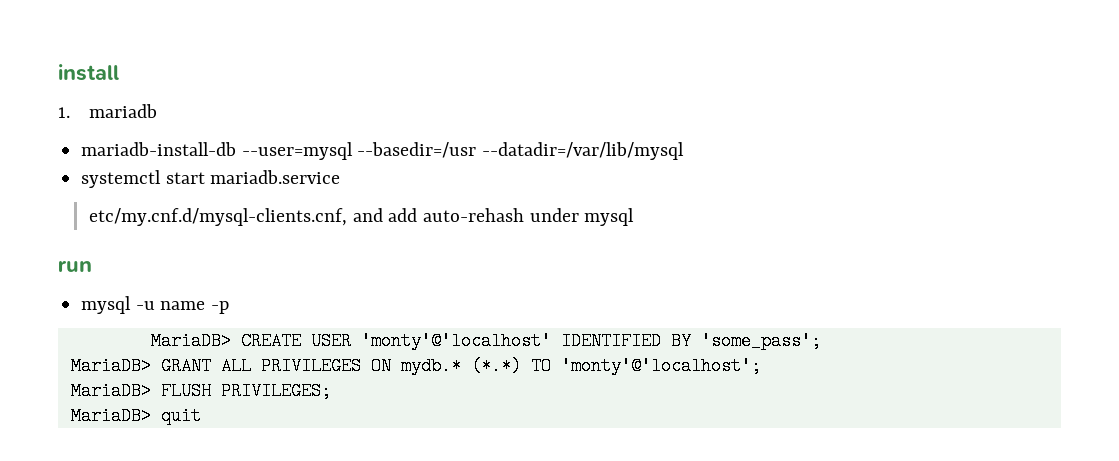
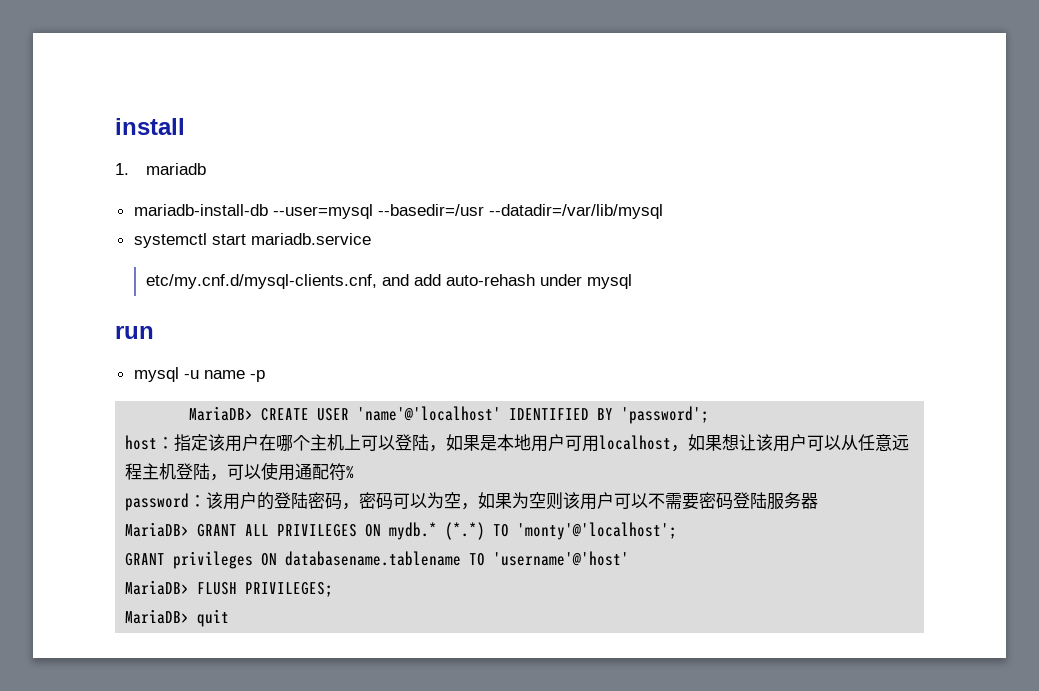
[360,332,551,350] 'monty'@'localhost' -> [357,406,502,421] 'name'@'localhost'
[700,332,821,350] 'some_pass'; -> [621,406,710,424] [125,434,910,452] [125,462,355,481] [125,492,819,511] 'password'; // host：指定该用户在哪个主机上可以登陆，如果是本地用户可用localhost，如果想让该用户可以从任意远程主机登陆，可以使用通配符% // password：该用户的登陆密码，密码可以为空，如果为空则该用户可以不需要密码登陆服务器
(761, 366) none -> [125,551,630,569] // GRANT privileges ON databasename.tablename TO 'username'@'host'

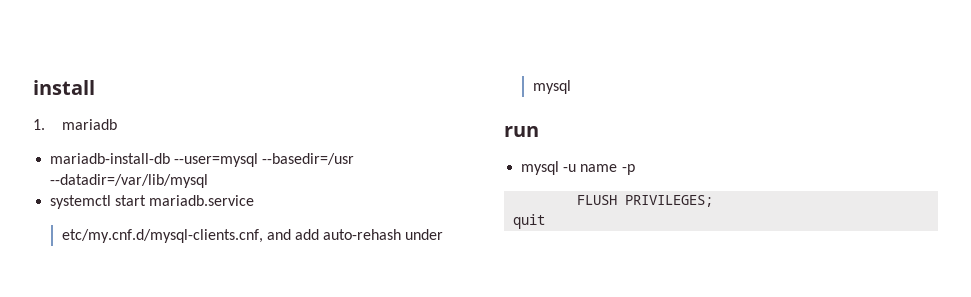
[189,406,710,424] [125,434,910,452] [125,462,355,481] [125,492,819,511] [125,522,678,540] [125,551,630,569] [125,580,190,595] MariaDB> CREATE USER 'name'@'localhost' IDENTIFIED BY 'password'; // host：指定该用户在哪个主机上可以登陆，如果是本地用户可用localhost，如果想让该用户可以从任意远程主机登陆，可以使用通配符% // password：该用户的登陆密码，密码可以为空，如果为空则该用户可以不需要密码登陆服务器 // MariaDB> GRANT ALL PRIVILEGES ON mydb.* (*.*) TO 'monty'@'localhost'; // GRANT privileges ON databasename.tablename TO 'username'@'host' // MariaDB> -> (635, 169) none
[125,609,190,624] MariaDB> -> (714, 201) none

